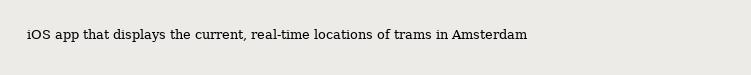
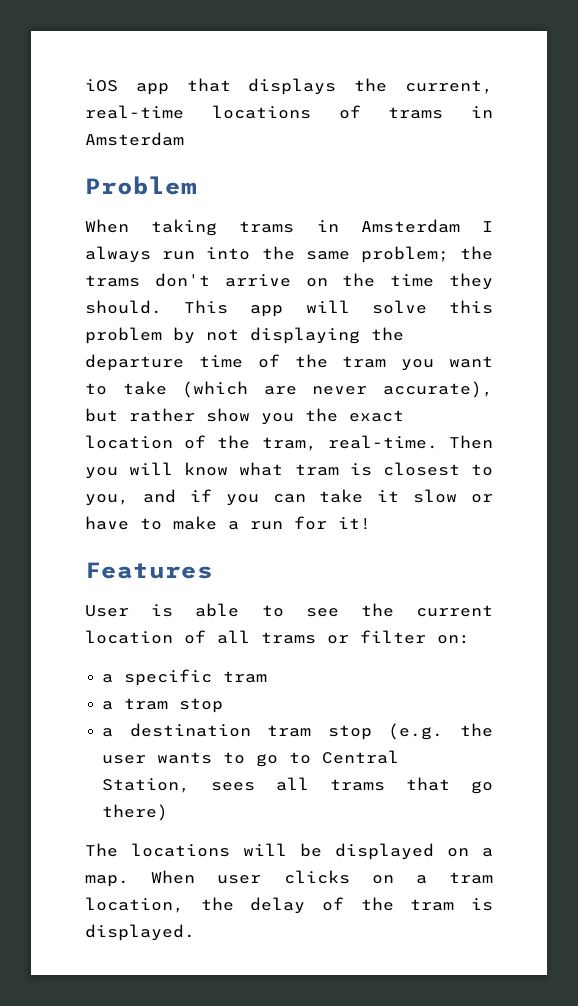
(527, 34) none -> [85,176,197,195] [85,219,493,236] [85,246,493,263] [85,273,493,290] [85,300,493,317] [85,327,404,344] [85,354,493,371] [85,381,493,398] [85,408,404,425] [85,435,493,451] [85,462,494,479] [85,489,493,506] [85,516,371,530] [85,562,213,579] [85,603,493,617] [85,630,470,644] [102,669,268,686] [102,698,224,713] [102,723,493,740] [102,750,400,767] [102,777,493,794] [102,804,169,821] [85,843,493,860] [85,870,494,887] [85,897,494,914] [85,924,195,941] // Problem // When taking trams in Amsterdam I always run into the same problem; the trams don't arrive on the time they should. This app will solve this problem by not displaying the departure time of the tram you want to take (which are never accurate), but rather show you the exact location of the tram, real-time. Then you will know what tram is closest to you, and if you can take it slow or have to make a run for it! // Features // User is able to see the current location of all trams or filter on: // a specific tram // a tram stop // a destination tram stop (e.g. the user wants to go to Central Station, sees all trams that go there) // The locations will be displayed on a map. When user clicks on a tram location, the delay of the tram is displayed.

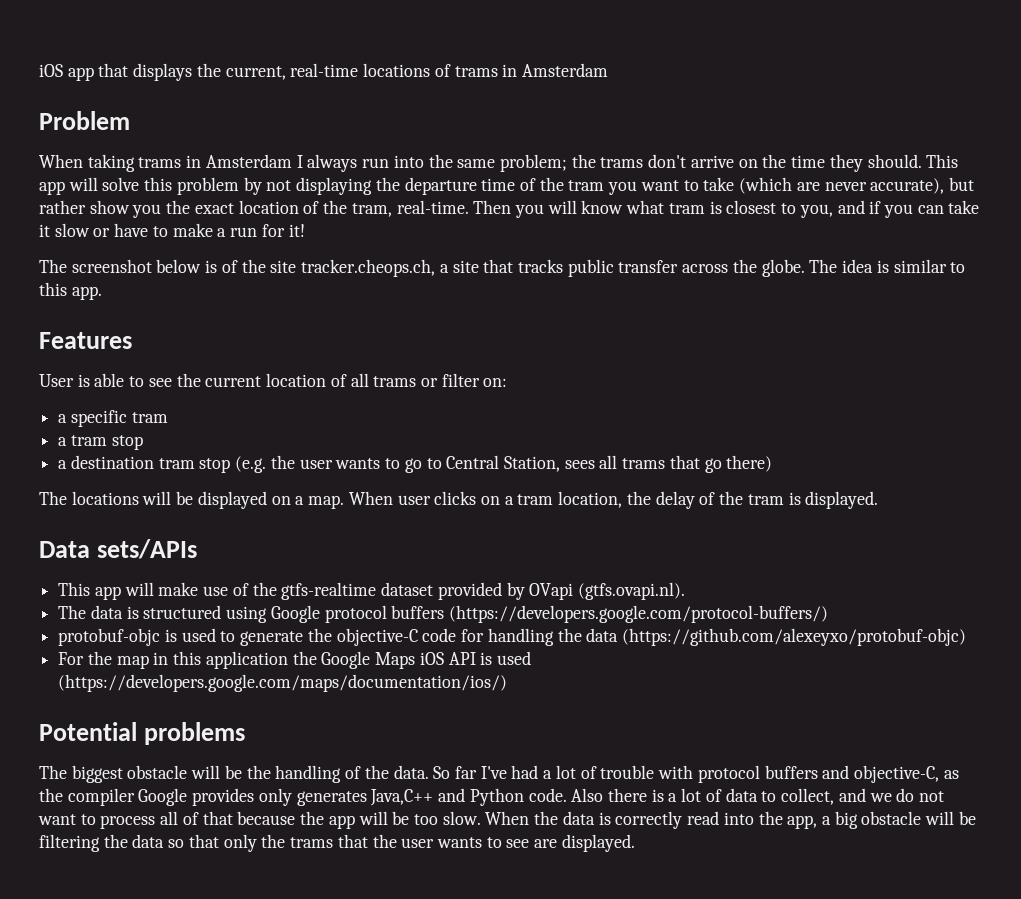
(371, 523) none -> [39,259,966,277] [39,282,102,300] // The screenshot below is of the site tracker.cheops.ch, a site that tracks public transfer across the globe. The idea is similar to this app.
(195, 932) none -> [39,539,197,559] [58,582,685,600] [58,605,829,623] [58,628,966,646] [58,651,531,669] [58,674,508,692] [39,722,245,745] [39,765,959,783] [39,788,944,806] [38,811,976,829] [39,834,635,852] // Data sets/APIs // This app will make use of the gtfs-realtime dataset provided by OVapi (gtfs.ovapi.nl). // The data is structured using Google protocol buffers (https://developers.google.com/protocol-buffers/) // protobuf-objc is used to generate the objective-C code for handling the data (https://github.com/alexeyxo/protobuf-objc) // For the map in this application the Google Maps iOS API is used (https://developers.google.com/maps/documentation/ios/) // Potential problems // The biggest obstacle will be the handling of the data. So far I've had a lot of trouble with protocol buffers and objective-C, as the compiler Google provides only generates Java,C++ and Python code. Also there is a lot of data to collect, and we do not want to process all of that because the app will be too slow. When the data is correctly read into the app, a big obstacle will be filtering the data so that only the trams that the user wants to see are displayed.

